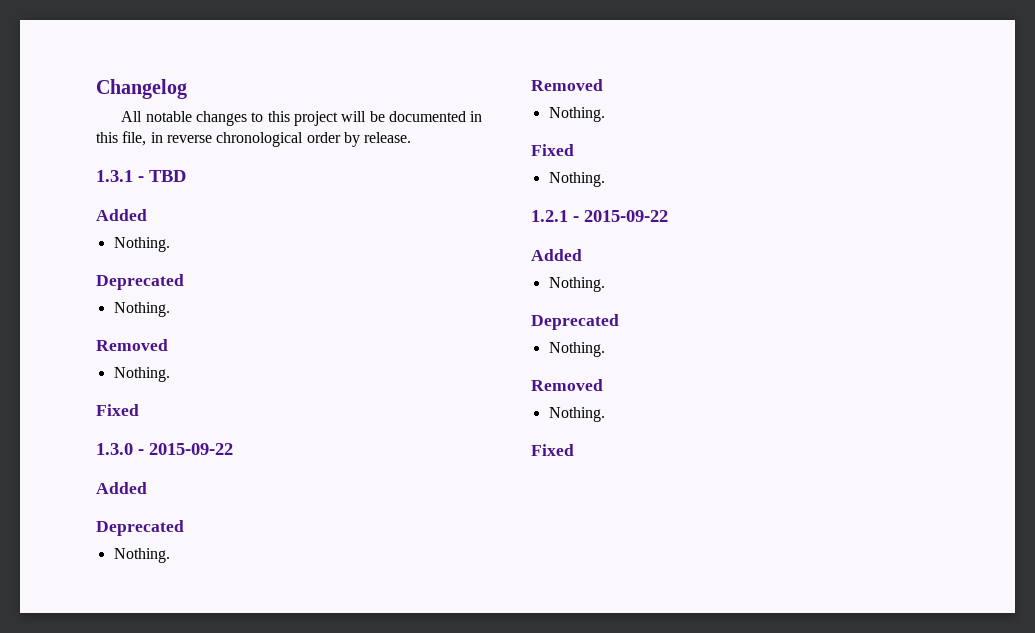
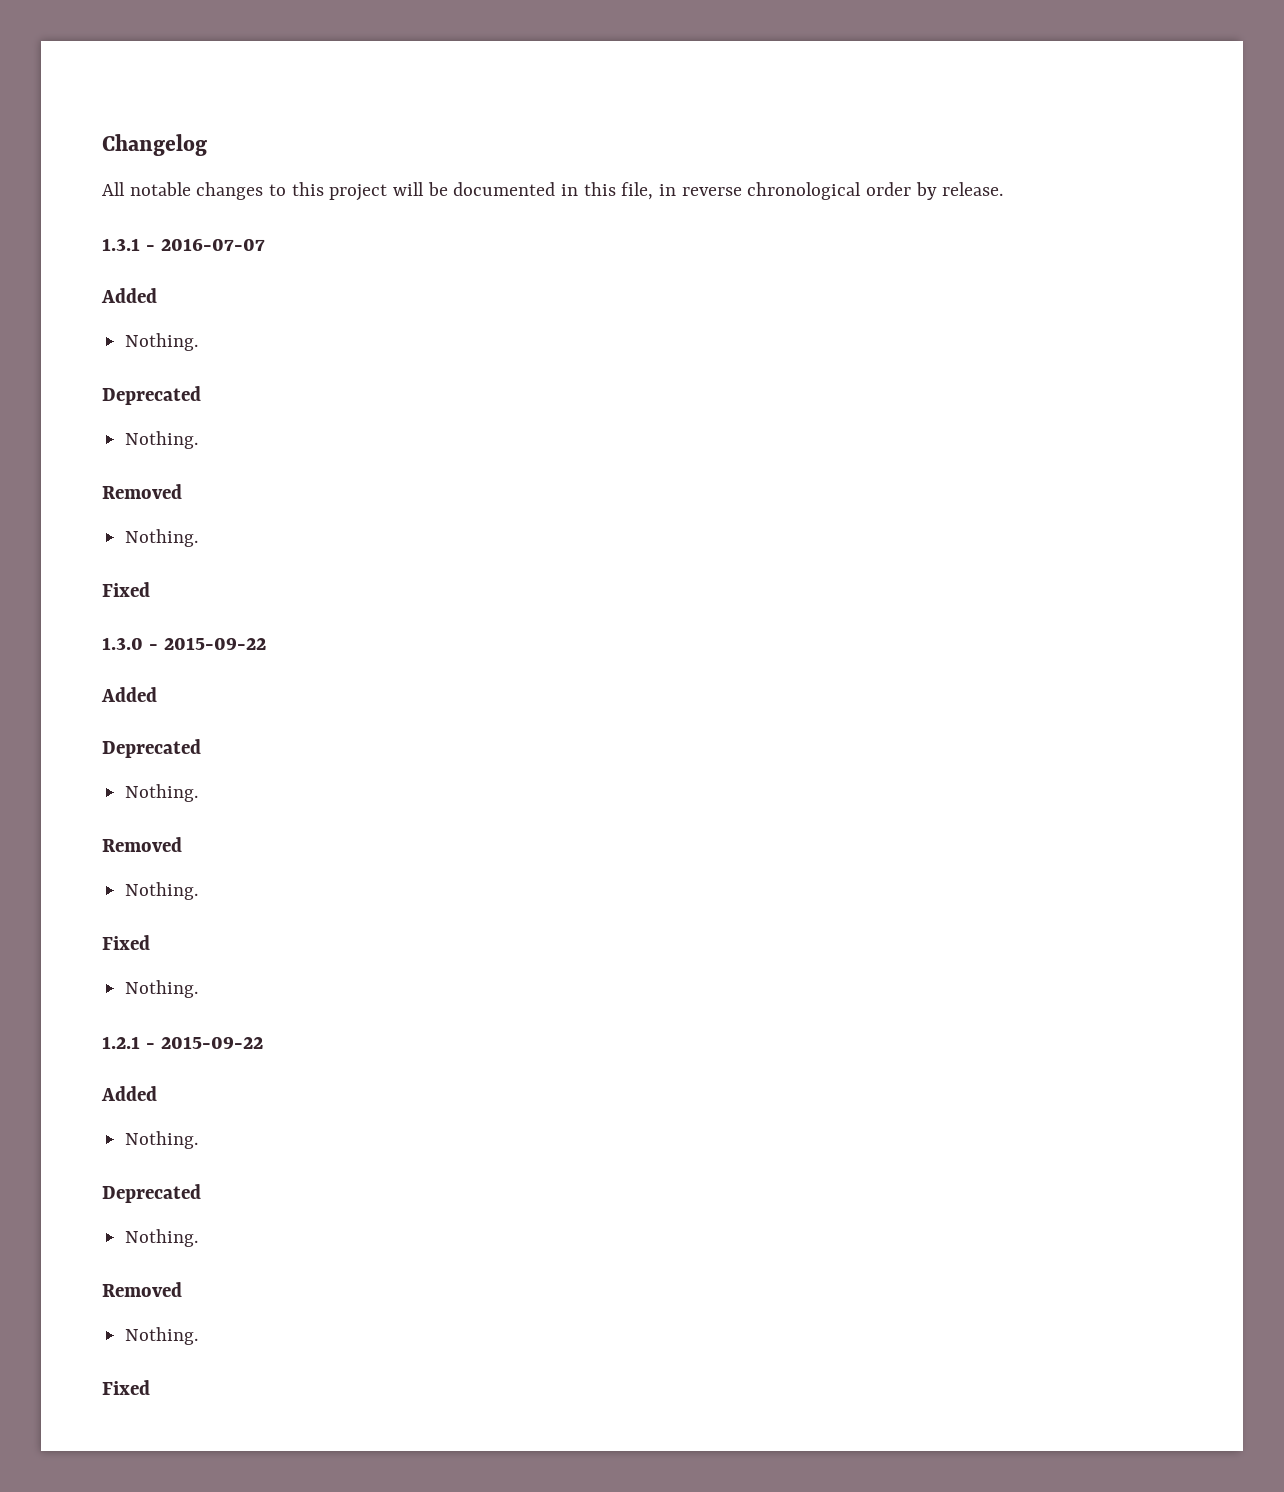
[149,170,186,182] TBD -> [161,238,266,251] 2016-07-07

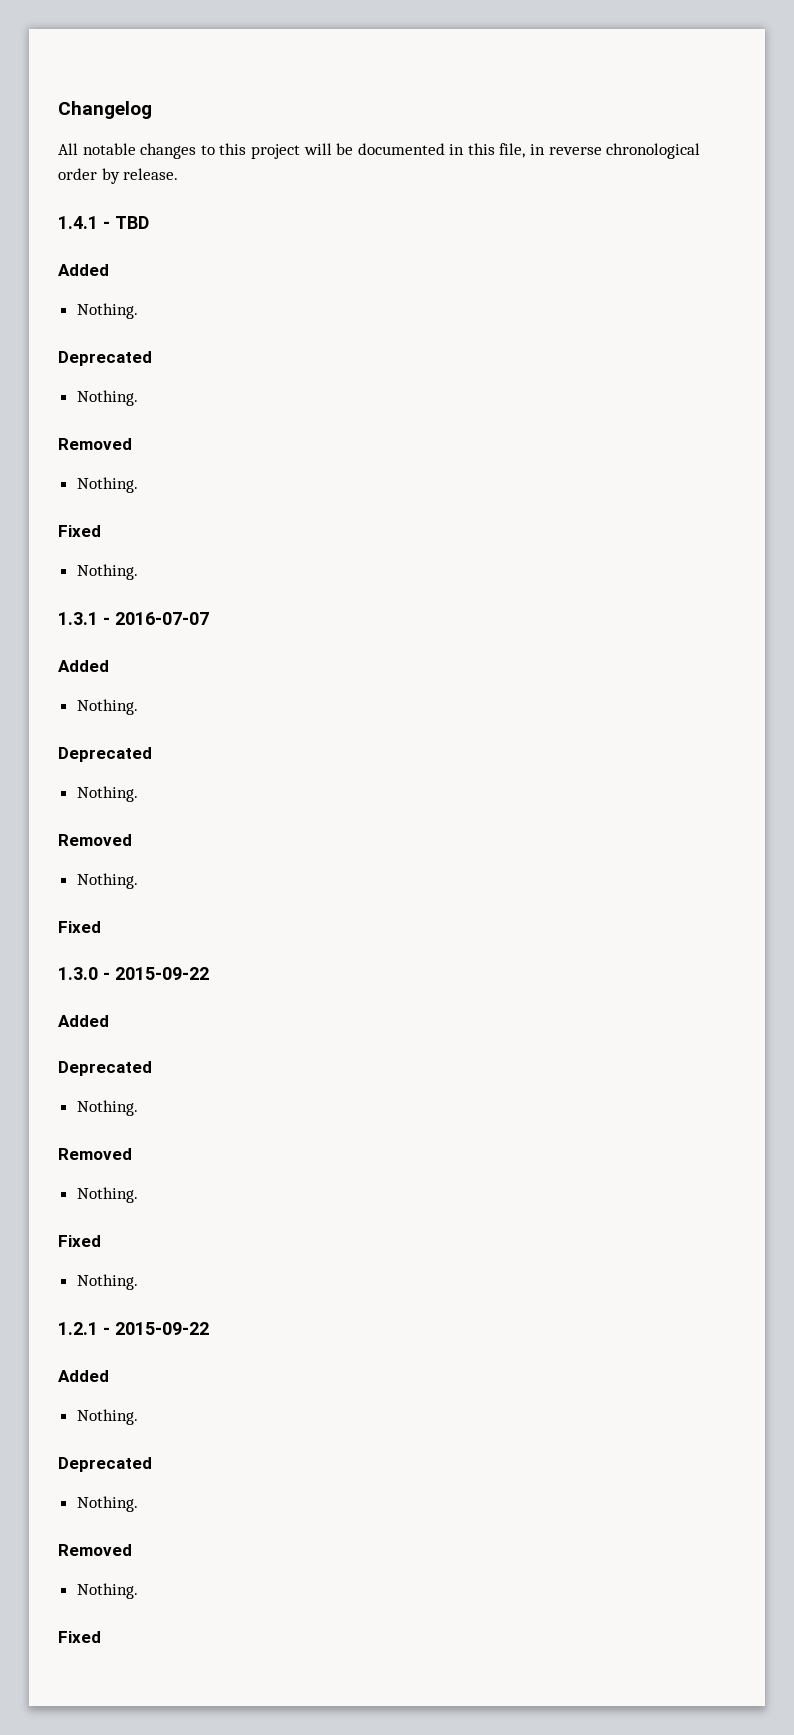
(1004, 189) none -> [58,216,149,229] [58,264,109,276] [76,303,138,319] [58,351,152,366] [76,390,138,406] [58,438,132,450] [76,477,138,493] [58,525,101,537] [76,564,138,580] // 1.4.1 - TBD // Added // Nothing. // Deprecated // Nothing. // Removed // Nothing. // Fixed // Nothing.

